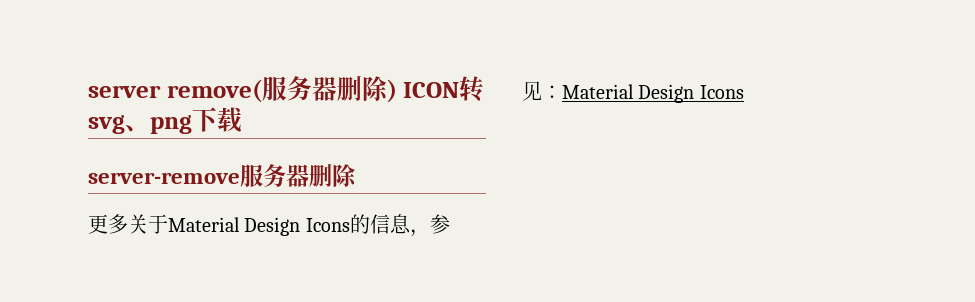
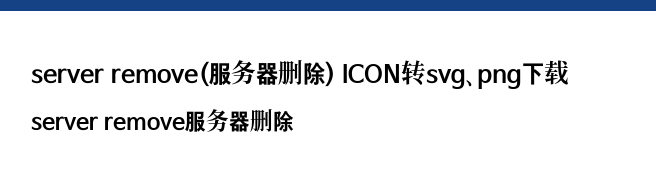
[88,164,357,187] [88,214,450,237] [522,81,744,103] server-remove服务器删除 // 更多关于Material Design Icons的信息，参见：Material Design Icons -> [31,109,295,132] server remove服务器删除

